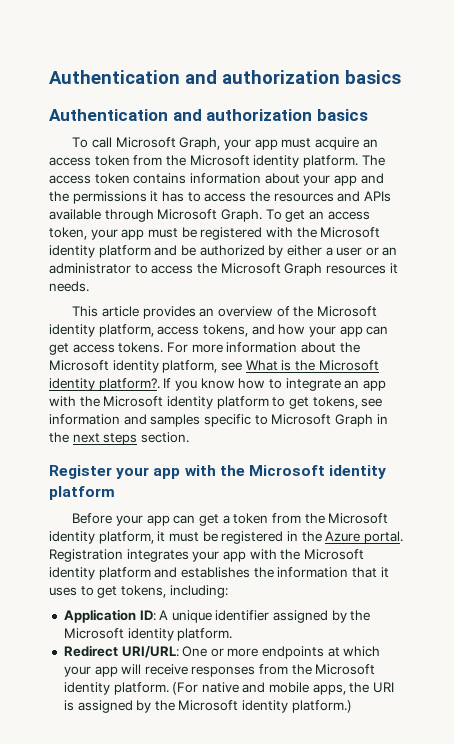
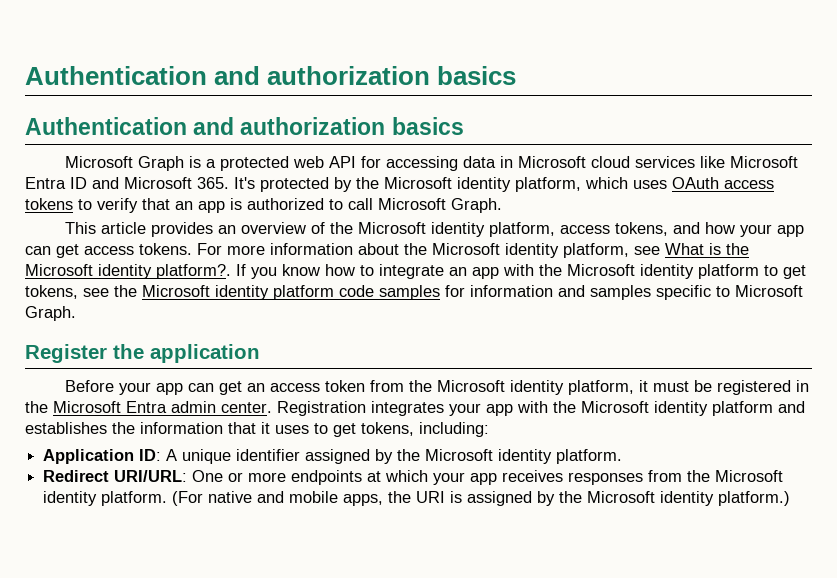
[72,137,378,150] [49,155,385,168] [49,173,384,186] [49,191,391,204] [49,209,370,222] [49,227,381,240] [49,245,398,258] [49,263,398,276] [49,281,89,292] To call Microsoft Graph, your app must acquire an access token from the Microsoft identity platform. The access token contains information about your app and the permissions it has to access the resources and APIs available through Microsoft Graph. To get an access token, your app must be registered with the Microsoft identity platform and be authorized by either a user or an administrator to access the Microsoft Graph resources it needs. -> [65,156,799,171] [25,177,774,192] [25,198,502,213] Microsoft Graph is a protected web API for accessing data in Microsoft cloud services like Microsoft Entra ID and Microsoft 365. It's protected by the Microsoft identity platform, which uses OAuth access tokens to verify that an app is authorized to call Microsoft Graph.
(383, 402) none -> [114,285,465,300] the Microsoft identity platform code samples for
[334,414,388,427] [49,432,189,445] [49,465,387,479] [49,486,115,500] Graph in the next steps section. // Register your app with the Microsoft identity platform -> [25,306,76,321] [25,344,260,363] Graph. // Register the application
[222,515,230,524] a -> [247,383,321,392] an access
[325,531,403,544] Azure portal. -> [53,401,272,413] Microsoft Entra admin center.
[121,664,188,675] will receive -> [502,470,564,482] receives

